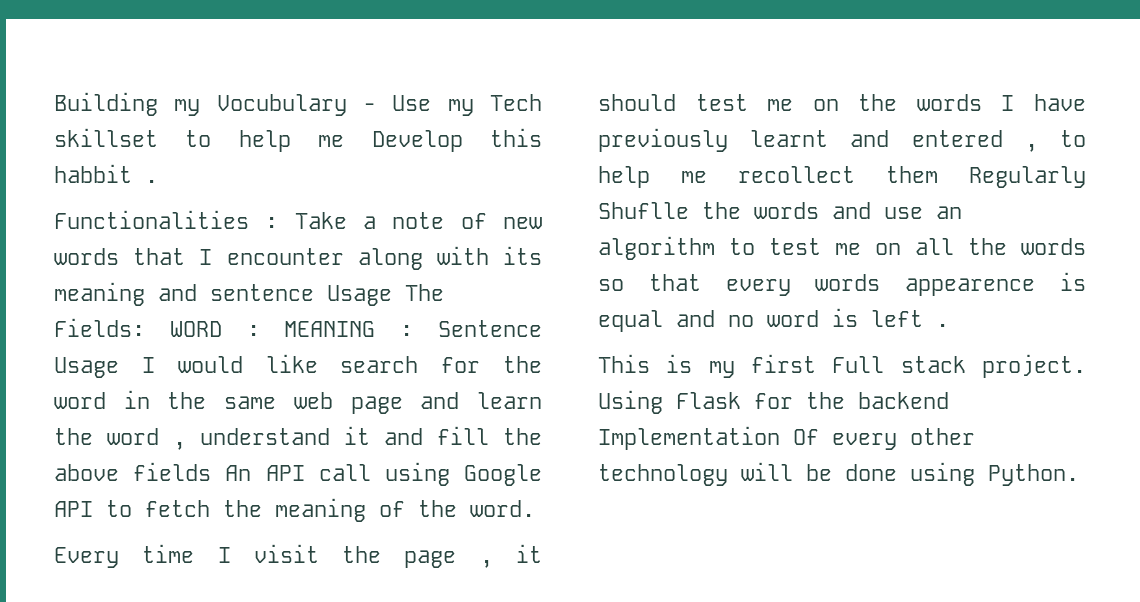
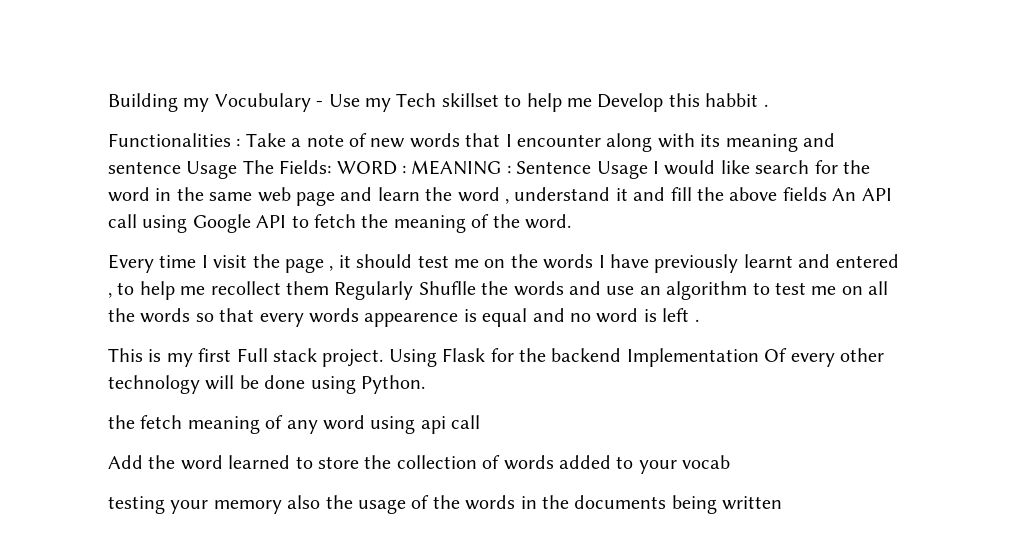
(1079, 475) none -> [108,415,481,434] [108,455,731,474] [108,495,783,514] // the fetch meaning of any word using api call // Add the word learned to store the collection of words added to your vocab // testing your memory also the usage of the words in the documents being written

